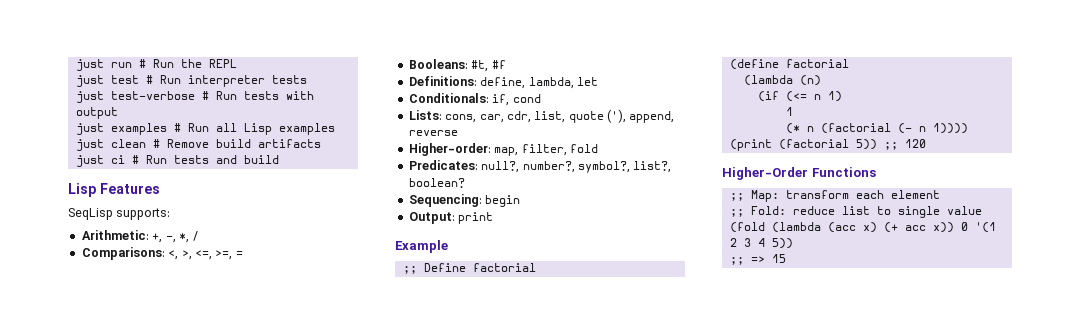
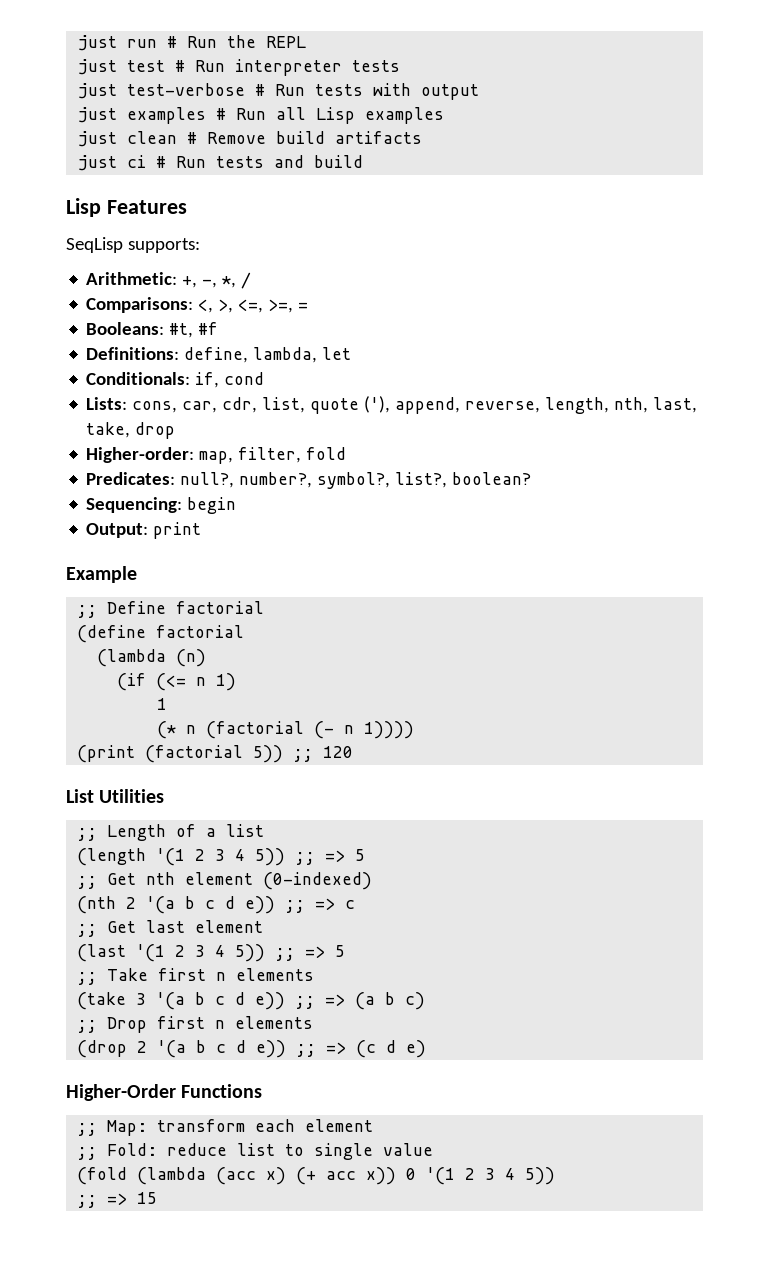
[408,130,458,136] reverse -> [465,397,698,414] [86,422,176,439] reverse, length, nth, last, take, drop
(926, 143) none -> [66,789,165,803] [77,824,265,841] [77,848,366,866] [77,872,373,890] [77,896,356,914] [77,920,264,937] [77,944,346,962] [77,968,315,985] [77,992,426,1010] [77,1016,314,1033] [77,1040,427,1058] // List Utilities // ;; Length of a list // (length '(1 2 3 4 5)) ;; => 5 // ;; Get nth element (0-indexed) // (nth 2 '(a b c d e)) ;; => c // ;; Get last element // (last '(1 2 3 4 5)) ;; => 5 // ;; Take first n elements // (take 3 '(a b c d e)) ;; => (a b c) // ;; Drop first n elements // (drop 2 '(a b c d e)) ;; => (c d e)

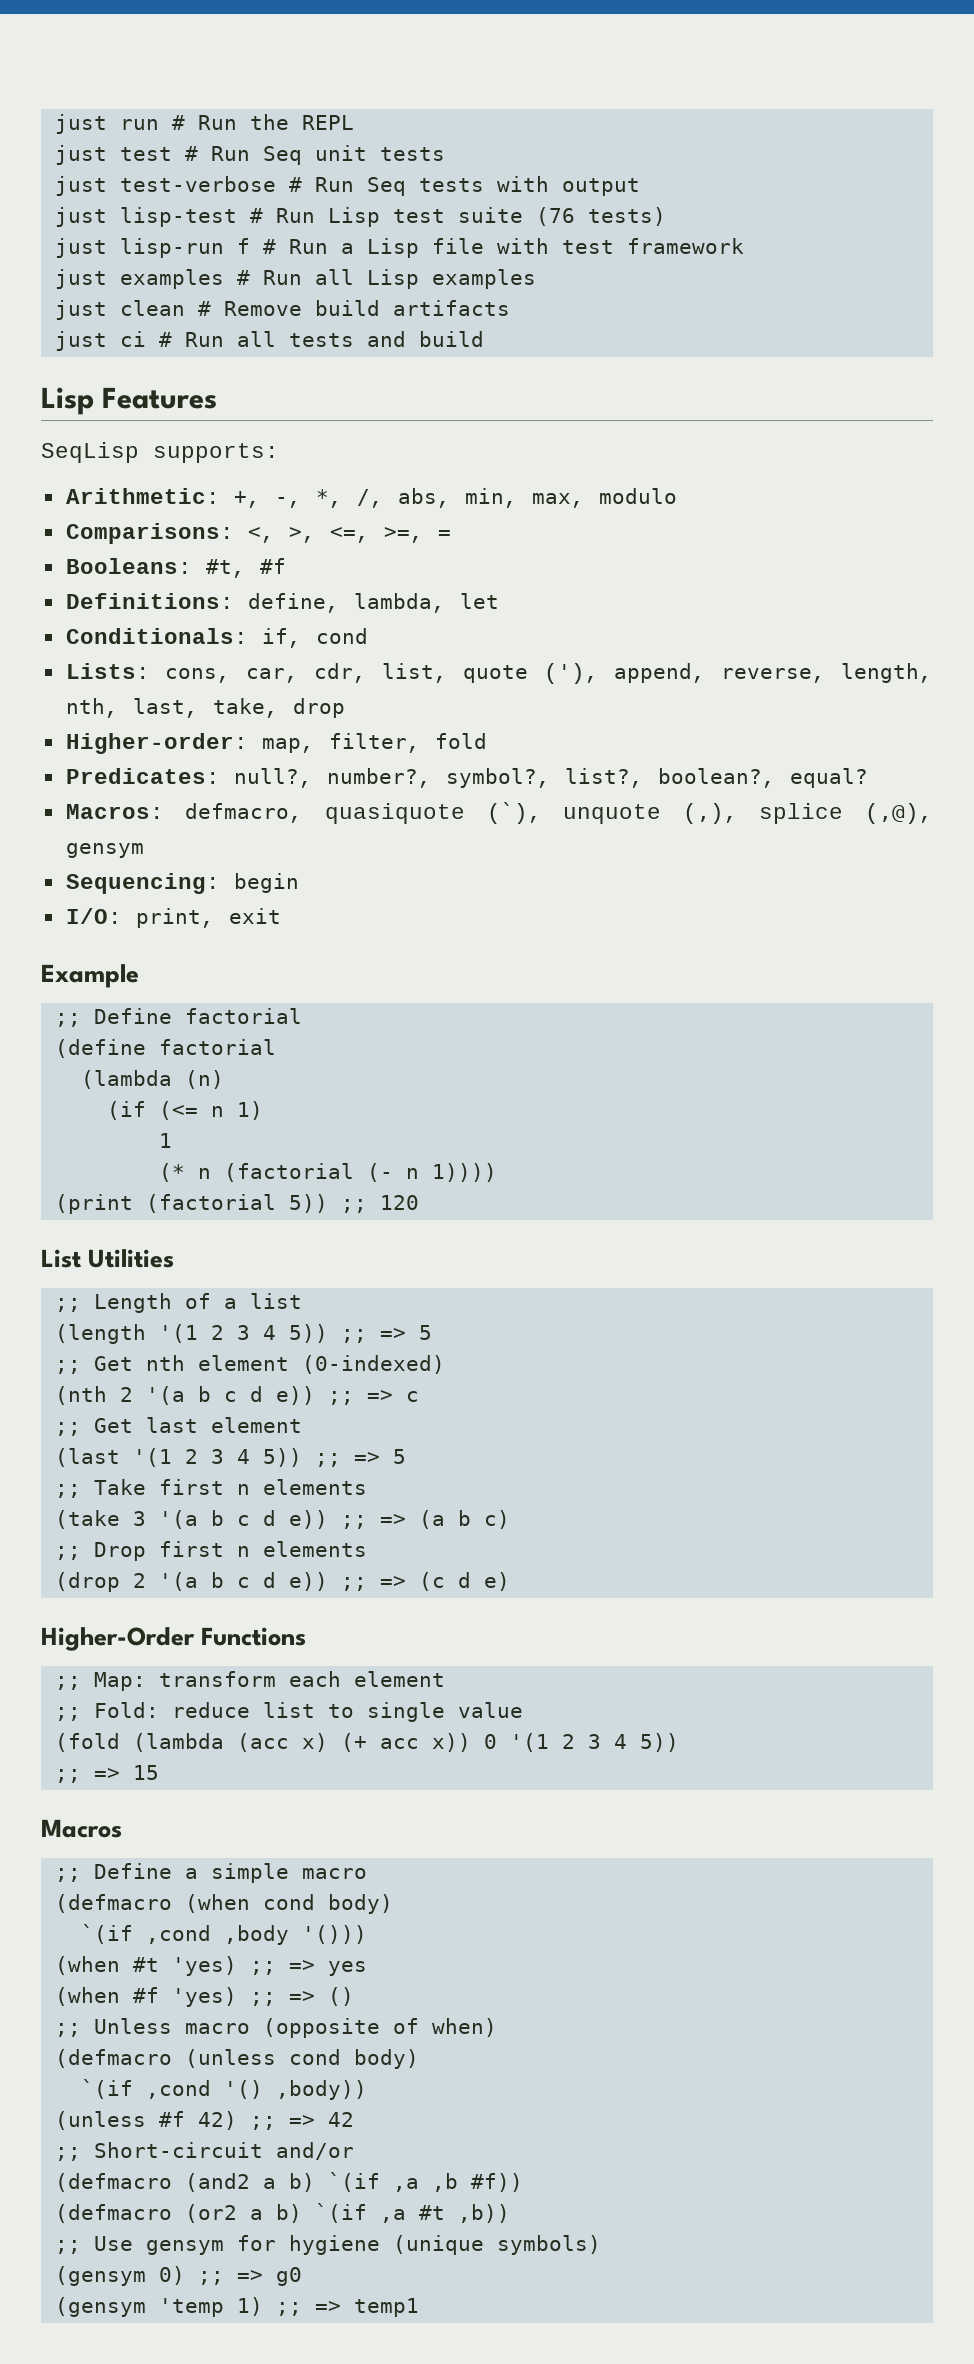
[235,59,343,76] interpreter -> [262,145,367,165] Seq unit
(306, 90) none -> [366,177,406,196] Seq
(480, 92) none -> [54,207,666,227] [54,238,744,258] // just lisp-test # Run Lisp test suite (76 tests) // just lisp-run f # Run a Lisp file with test framework
(207, 162) none -> [236,331,276,347] all
[241,272,252,289] / -> [356,488,677,508] /, abs, min, max, modulo
[452,472,532,485] boolean? -> [657,768,868,788] [65,802,934,824] [65,843,144,858] boolean?, equal? // Macros: defmacro, quasiquote (`), unquote (,), splice (,@), gensym
[86,522,202,539] Output: print -> [65,908,281,928] I/O: print, exit
(158, 1198) none -> [41,1819,122,1838] [54,1863,367,1883] [54,1894,393,1914] [80,1924,367,1945] [54,1956,367,1976] [54,1987,354,2007] [54,2018,497,2038] [54,2049,419,2069] [80,2079,367,2100] [54,2111,354,2130] [54,2142,354,2161] [54,2172,523,2192] [54,2203,510,2223] [54,2235,601,2255] [54,2266,302,2286] [54,2297,419,2317] // Macros // ;; Define a simple macro // (defmacro (when cond body) // `(if ,cond ,body '())) // (when #t 'yes) ;; => yes // (when #f 'yes) ;; => () // ;; Unless macro (opposite of when) // (defmacro (unless cond body) // `(if ,cond '() ,body)) // (unless #f 42) ;; => 42 // ;; Short-circuit and/or // (defmacro (and2 a b) `(if ,a ,b #f)) // (defmacro (or2 a b) `(if ,a #t ,b)) // ;; Use gensym for hygiene (unique symbols) // (gensym 0) ;; => g0 // (gensym 'temp 1) ;; => temp1

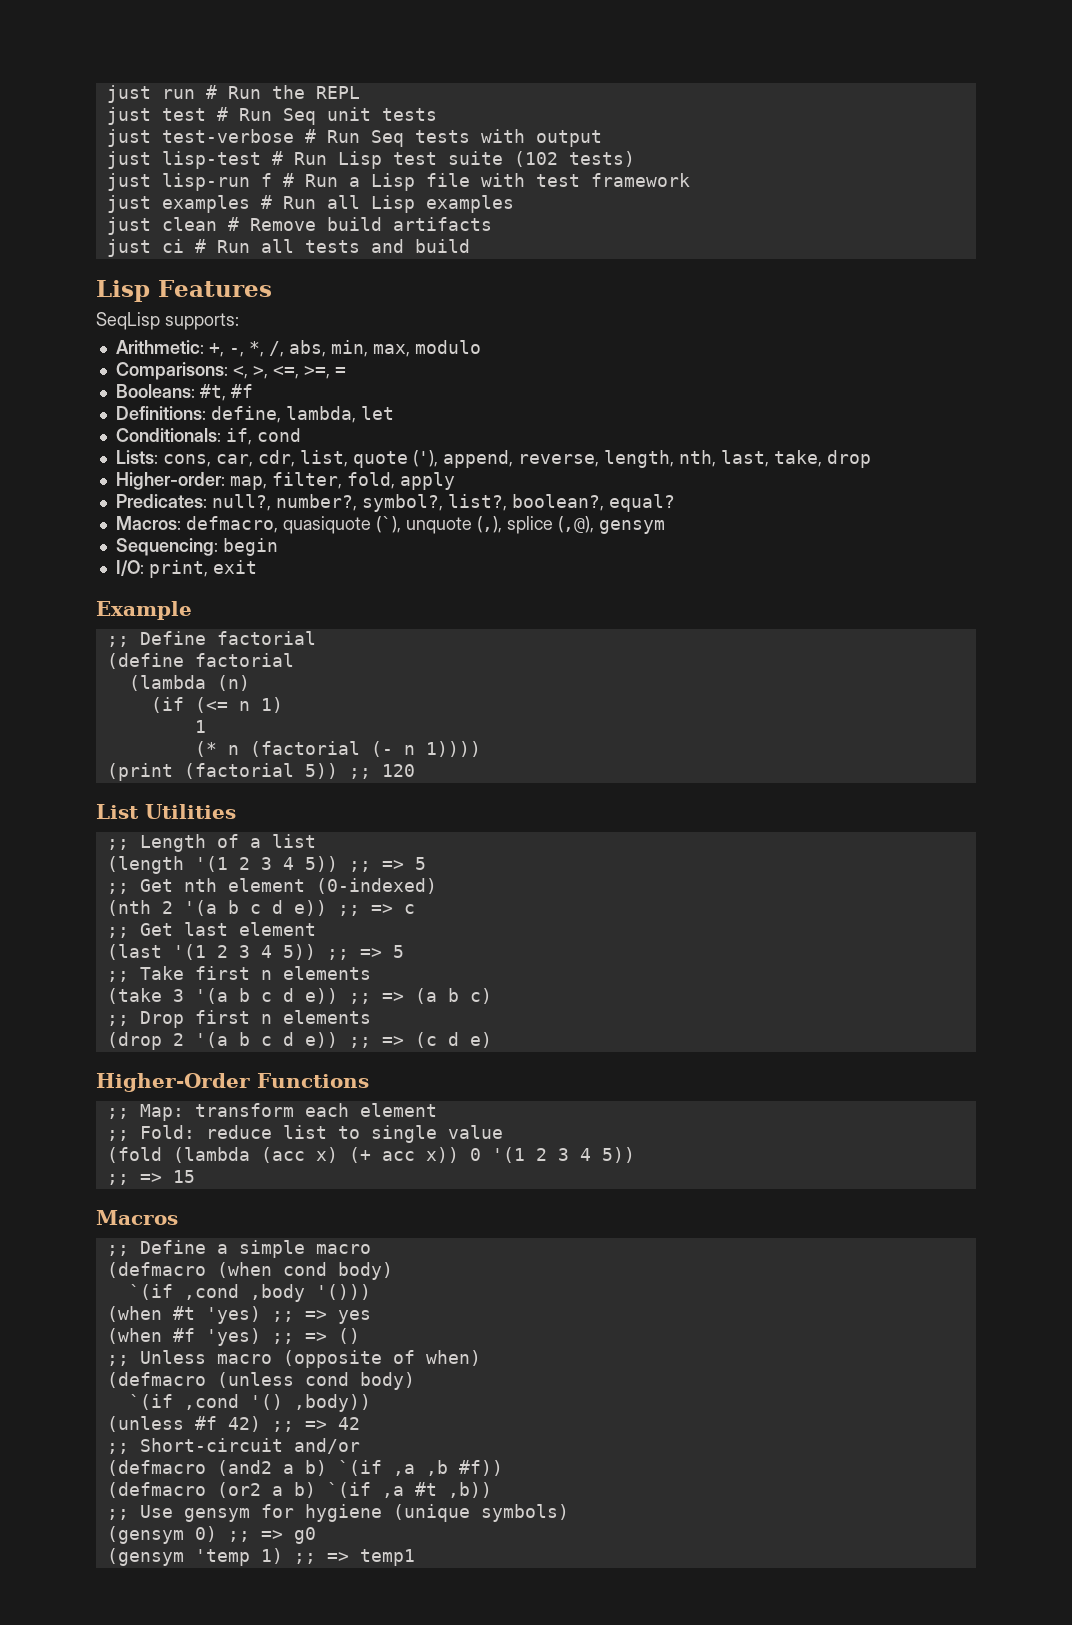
[535,207,575,226] (76 -> [513,151,558,167] (102
[434,733,487,749] fold -> [346,472,455,490] fold, apply

